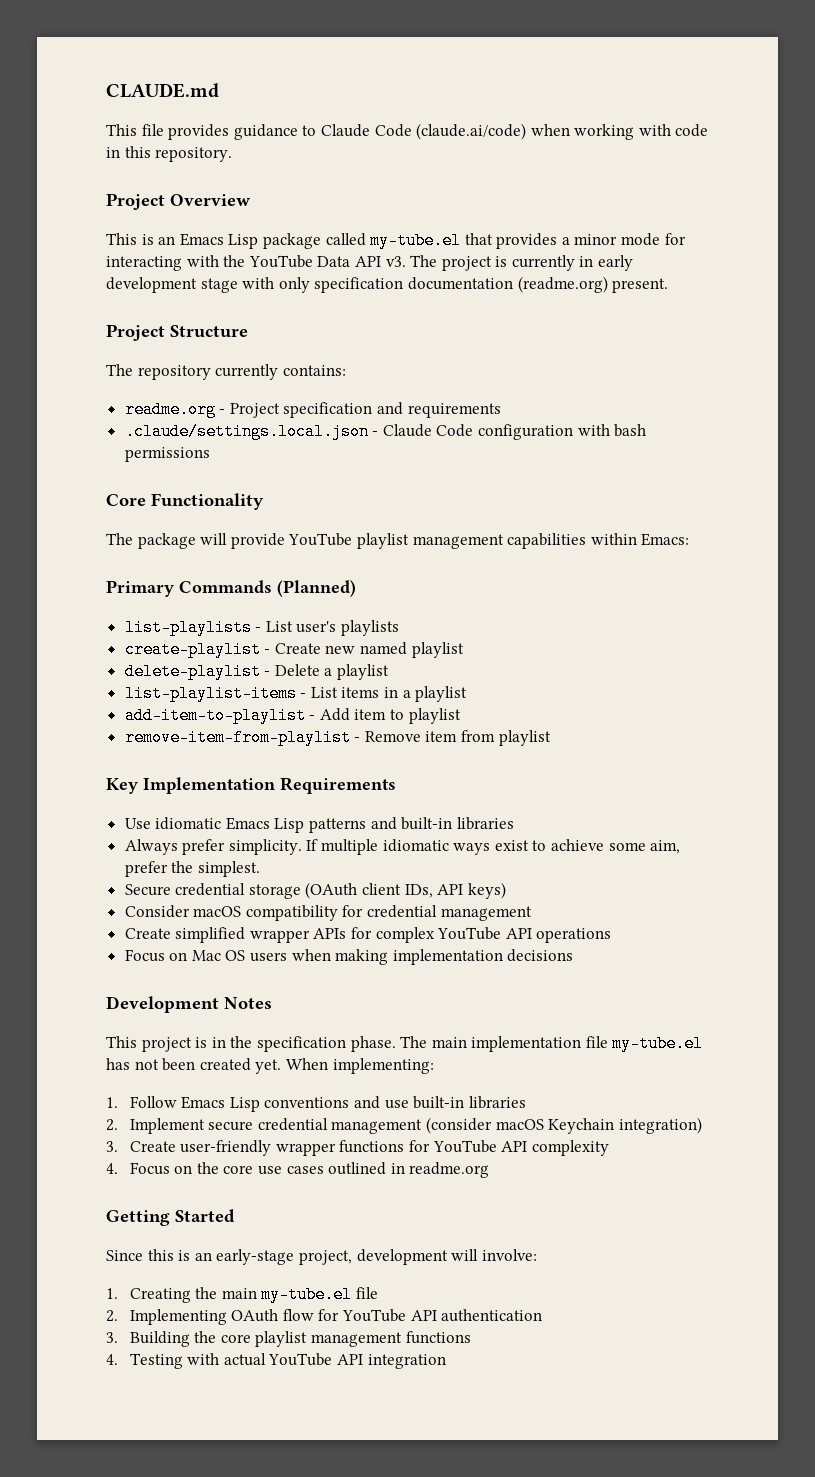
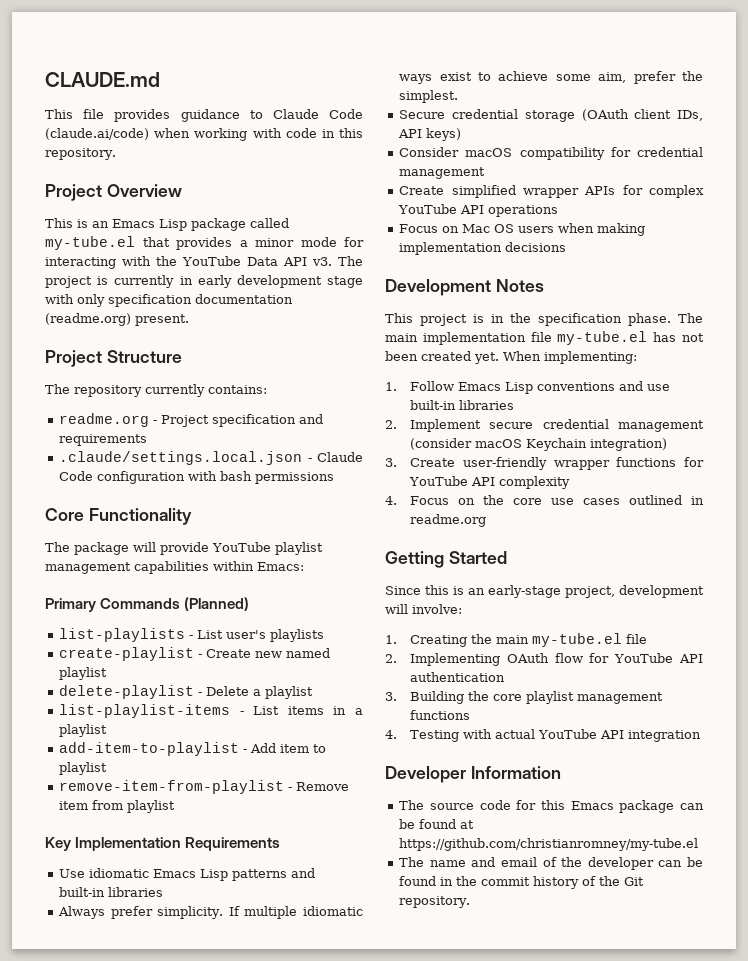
(446, 1361) none -> [385,766,561,783] [399,800,704,813] [399,819,475,829] [399,838,699,851] [399,857,703,870] [399,876,645,889] [399,896,471,908] // Developer Information // The source code for this Emacs package can be found at https://github.com/christianromney/my-tube.el // The name and email of the developer can be found in the commit history of the Git repository.

